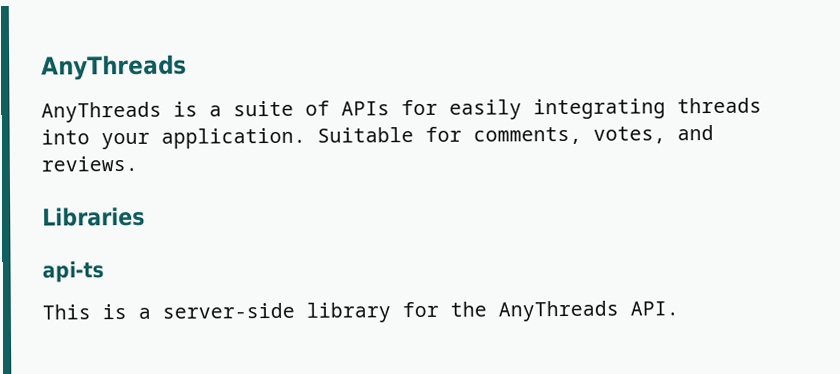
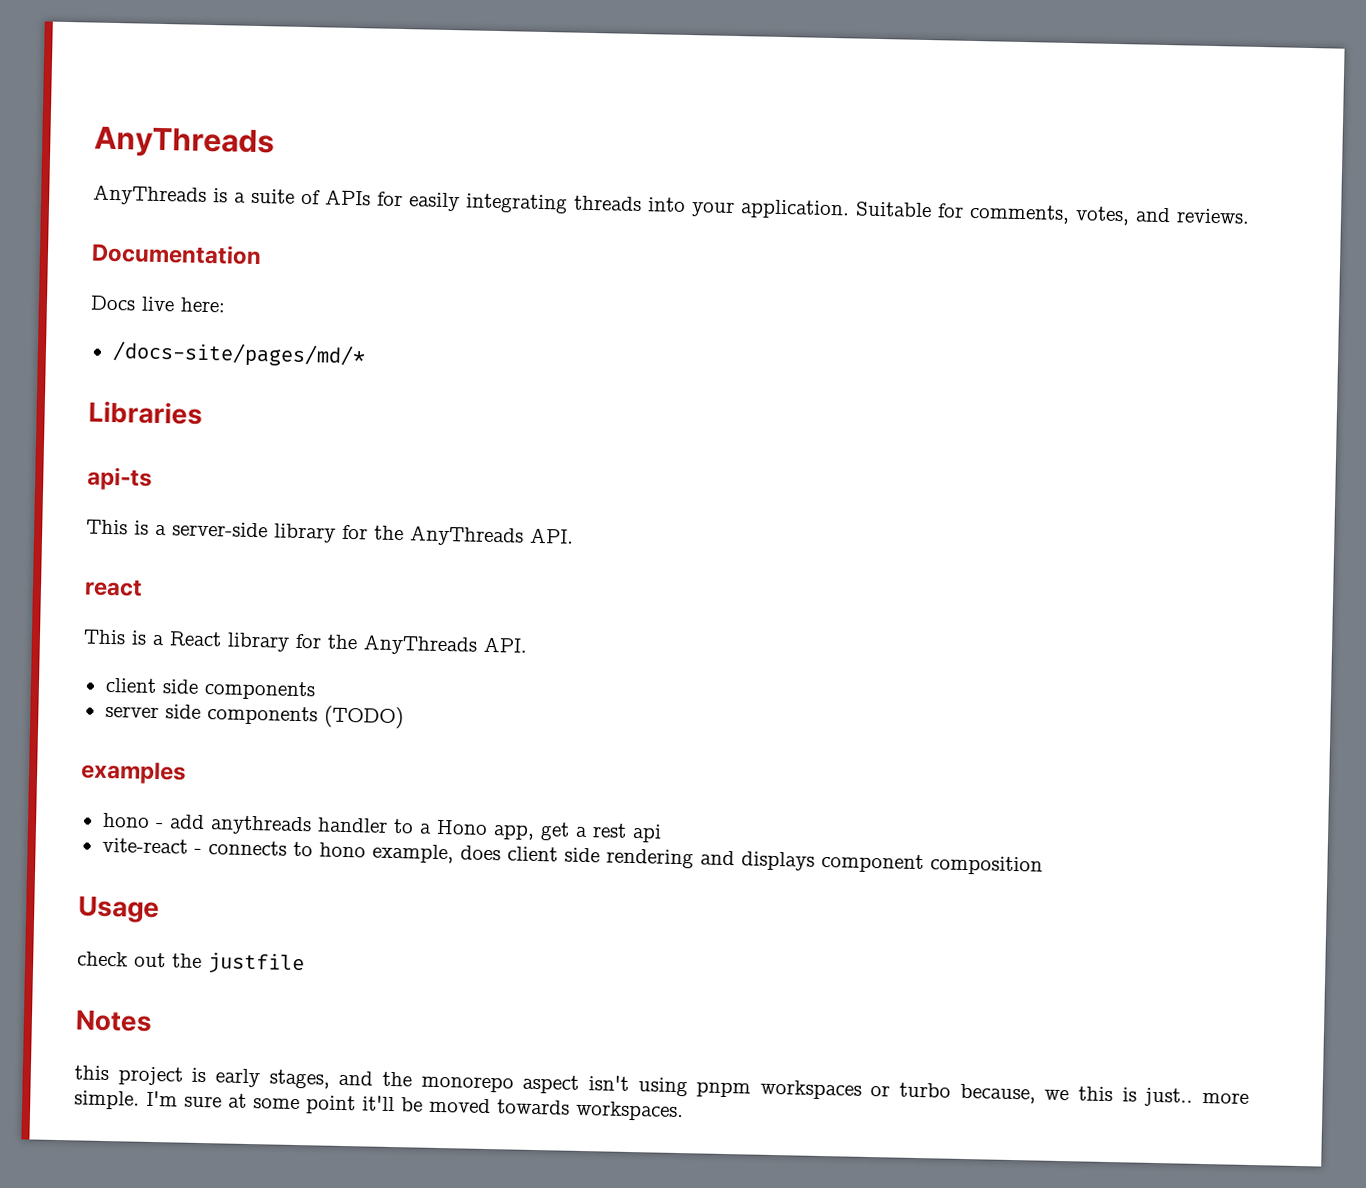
(138, 163) none -> [91,242,262,266] [90,295,226,313] [111,340,366,369] // Documentation // Docs live here: // /docs-site/pages/md/*
(679, 308) none -> [84,578,143,597] [83,629,528,656] [104,677,316,701] [104,704,404,730] [80,760,186,785] [101,812,662,843] [101,837,1043,876] [78,895,160,924] [77,951,305,976] [75,1009,153,1032] [74,1065,1249,1107] [74,1090,684,1122] // react // This is a React library for the AnyThreads API. // client side components // server side components (TODO) // examples // hono - add anythreads handler to a Hono app, get a rest api // vite-react - connects to hono example, does client side rendering and displays component composition // Usage // check out the justfile // Notes // this project is early stages, and the monorepo aspect isn't using pnpm workspaces or turbo because, we this is just.. more simple. I'm sure at some point it'll be moved towards workspaces.

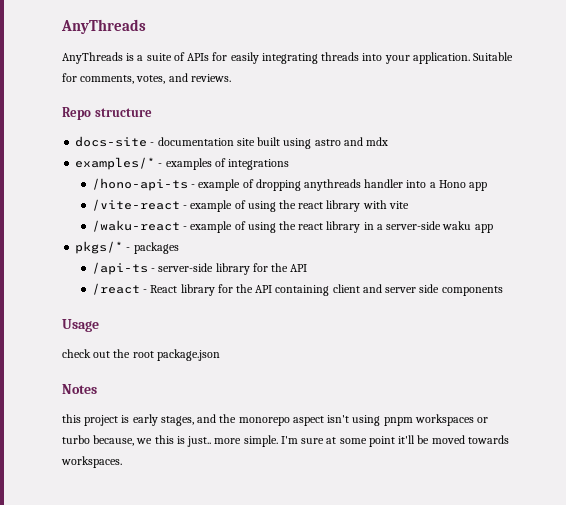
[91,242,262,266] [90,295,226,313] [111,340,366,369] [88,400,203,425] [87,466,152,491] [86,519,574,547] [84,578,143,597] [83,629,528,656] [104,677,316,701] [104,704,404,730] [80,760,186,785] [101,812,662,843] [101,837,1043,876] Documentation // Docs live here: // /docs-site/pages/md/* // Libraries // api-ts // This is a server-side library for the AnyThreads API. // react // This is a React library for the AnyThreads API. // client side components // server side components (TODO) // examples // hono - add anythreads handler to a Hono app, get a rest api // vite-react - connects to hono example, does client side rendering and displays component composition -> [62,107,152,120] [75,136,389,149] [75,157,290,170] [91,178,488,191] [91,199,409,212] [91,220,493,233] [75,241,179,254] [91,262,308,275] [91,283,503,296] Repo structure // docs-site - documentation site built using astro and mdx // examples/* - examples of integrations // /hono-api-ts - example of dropping anythreads handler into a Hono app // /vite-react - example of using the react library with vite // /waku-react - example of using the react library in a server-side waku app // pkgs/* - packages // /api-ts - server-side library for the API // /react - React library for the API containing client and server side components
[207,952,305,976] justfile -> [132,349,220,361] root package.json

